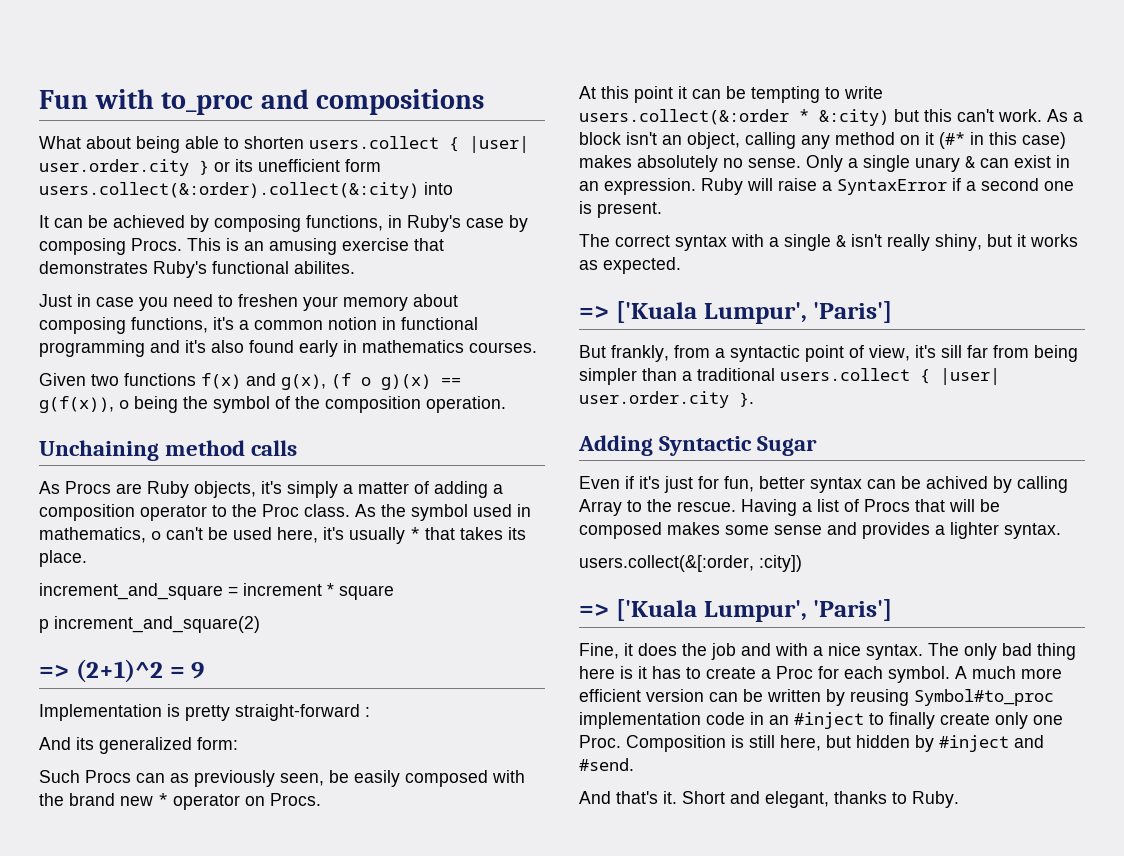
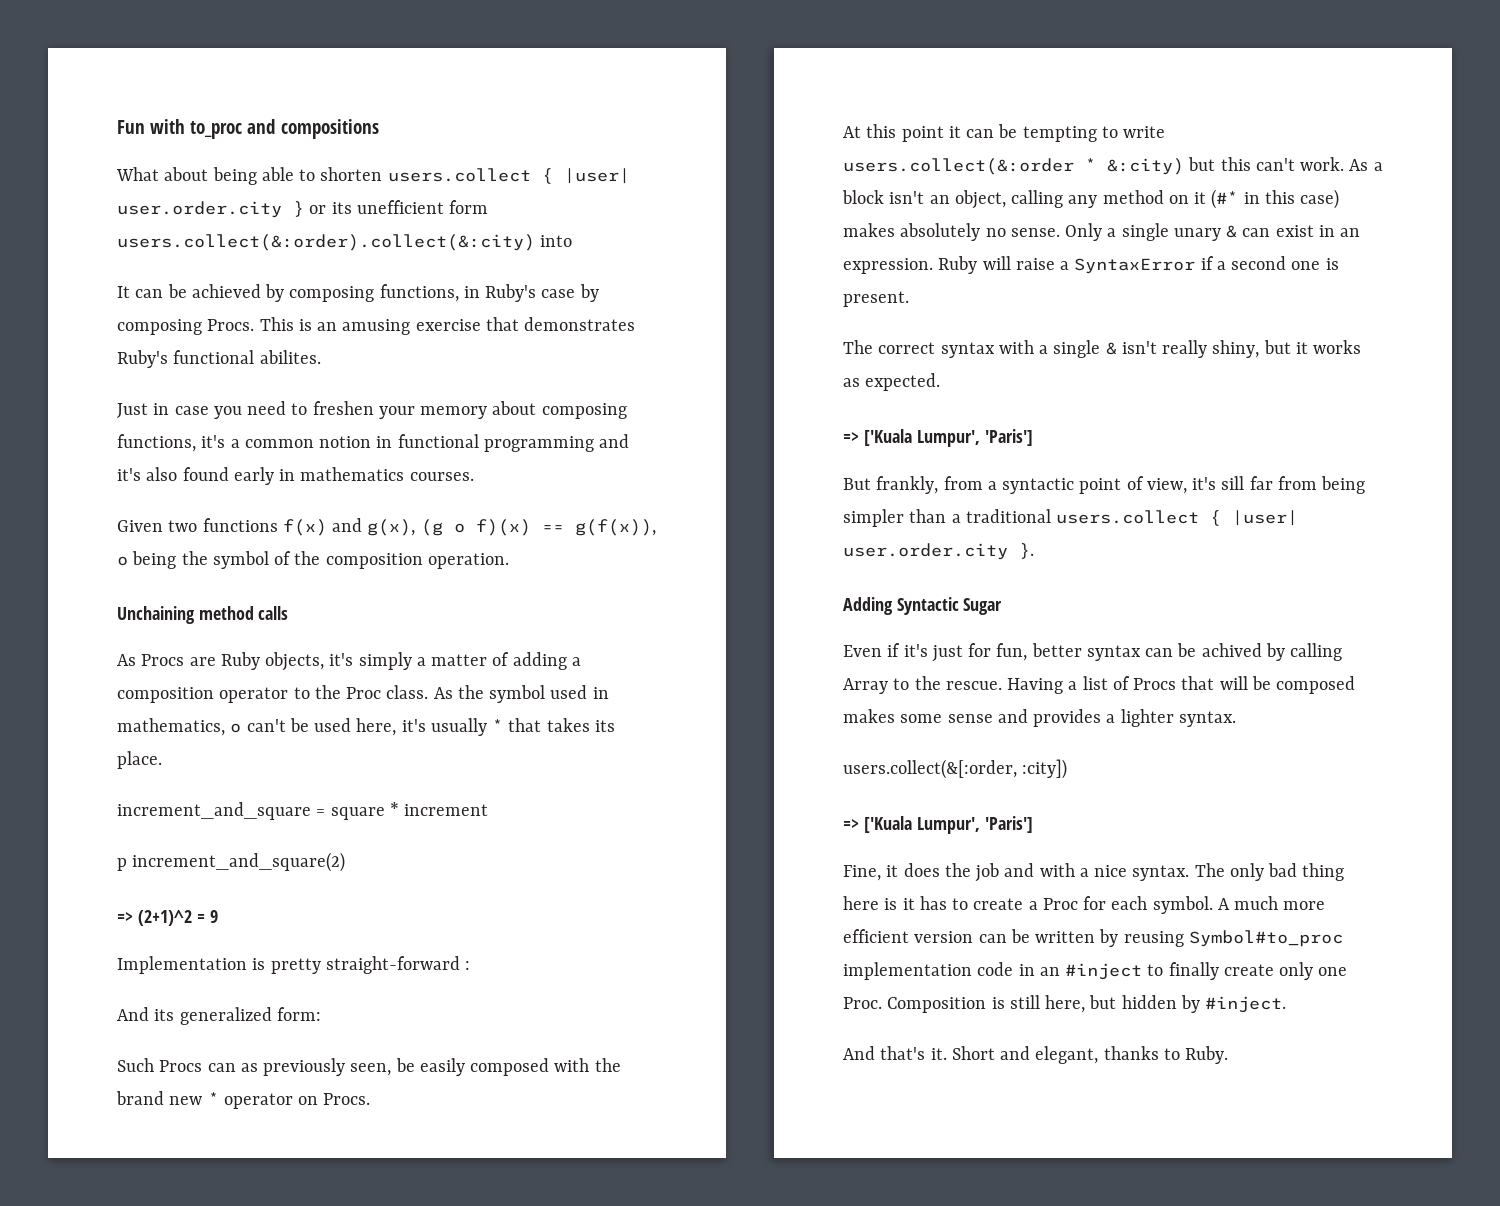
[331,373,431,390] (f o g)(x) -> [420,519,531,536] (g o f)(x)
(238, 591) none -> [330,802,399,820] square *
[327,583,394,600] * square -> (489, 810) none
[939,735,1044,752] [579,758,634,771] #inject and #send. -> [1205,996,1287,1013] #inject.

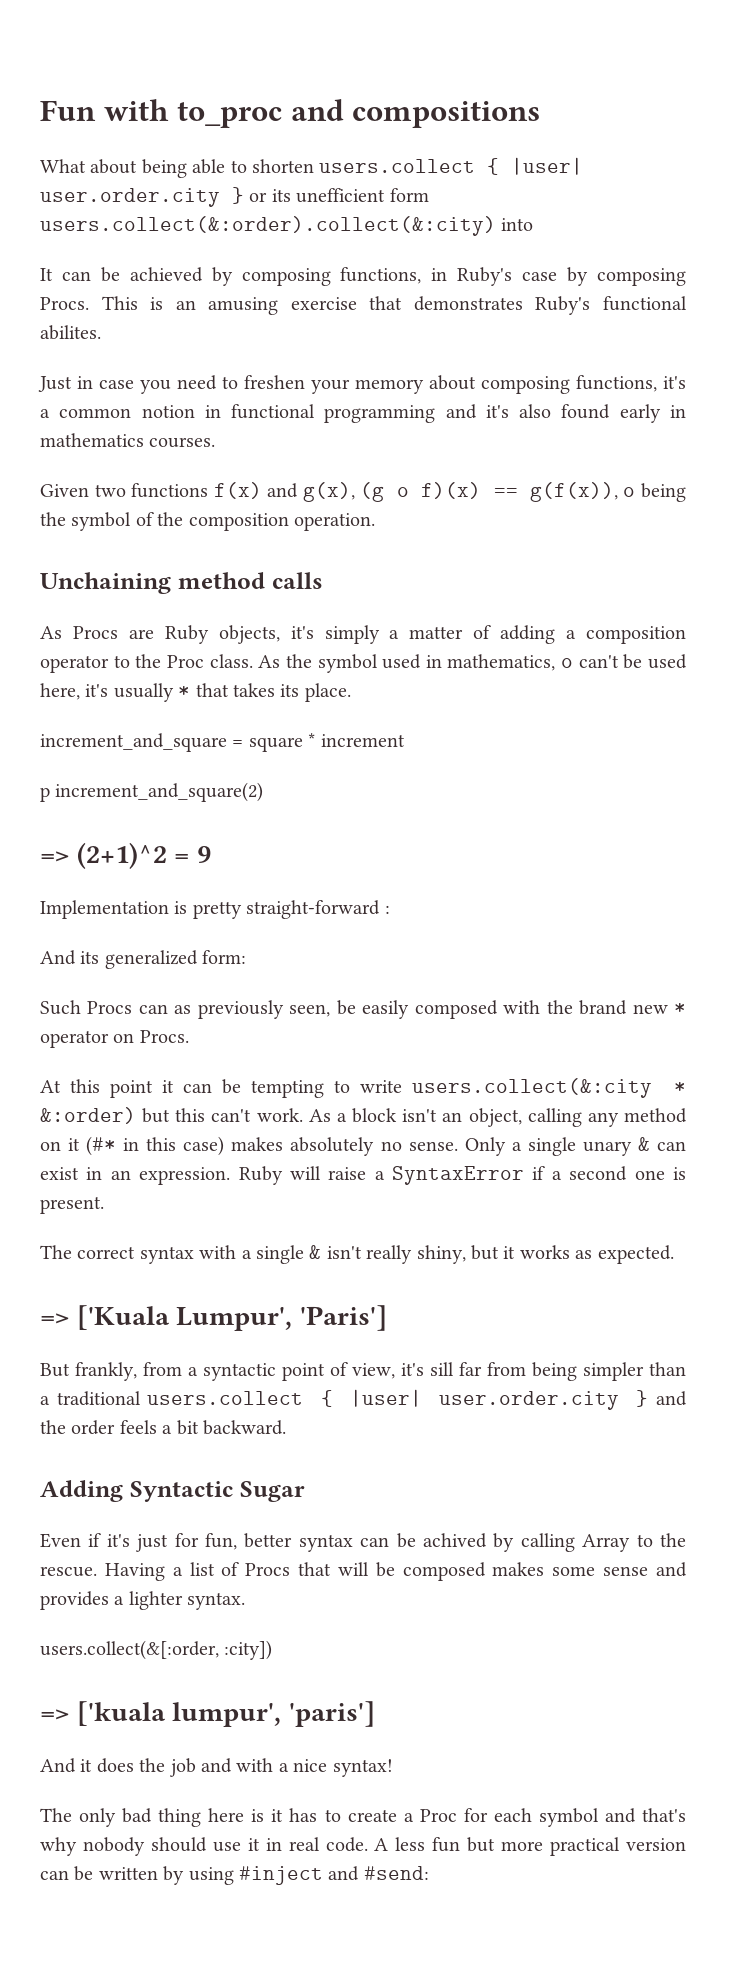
[843,158,1184,175] users.collect(&:order * &:city) -> [411,1078,686,1098] [40,1107,136,1124] users.collect(&:city * &:order)
[1019,543,1034,559] }. -> [636,1390,687,1407] [40,1420,286,1435] } and the order feels a bit backward.
[863,816,1033,834] [843,865,881,881] ['Kuala Lumpur', 'Paris'] // Fine, -> [76,1701,375,1727] [40,1758,76,1773] ['kuala lumpur', 'paris'] // And
[1132,865,1190,881] syntax. -> [332,1759,393,1777] syntax! //
[1152,896,1326,914] [843,929,909,943] symbol. A much more efficient -> [538,1808,686,1827] [40,1837,621,1856] symbol and that's why nobody should use it in real code. A less fun but more practical
[1123,930,1343,947] [843,962,1348,980] [843,995,1287,1013] [843,1046,1229,1064] reusing Symbol#to_proc implementation code in an #inject to finally create only one Proc. Composition is still here, but hidden by #inject. // And that's it. Short and elegant, thanks to Ruby. -> [188,1866,429,1885] using #inject and #send:

